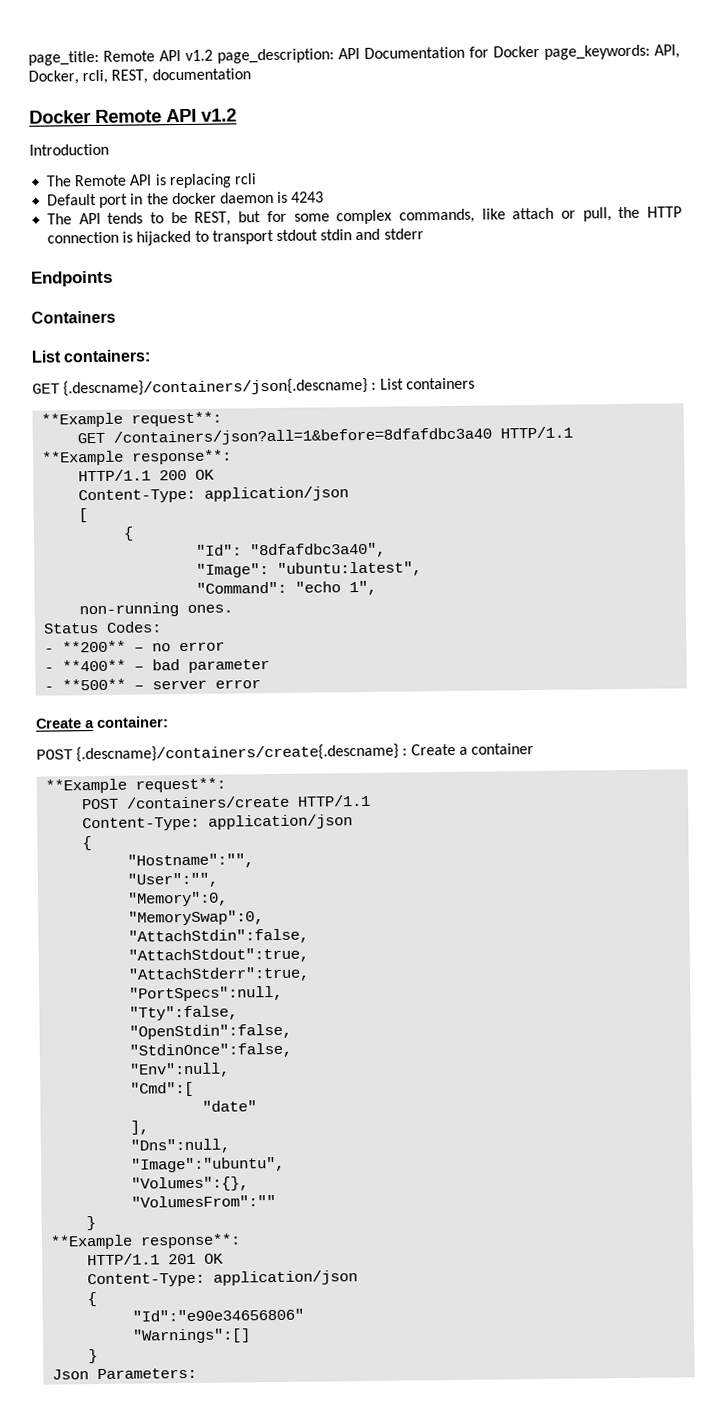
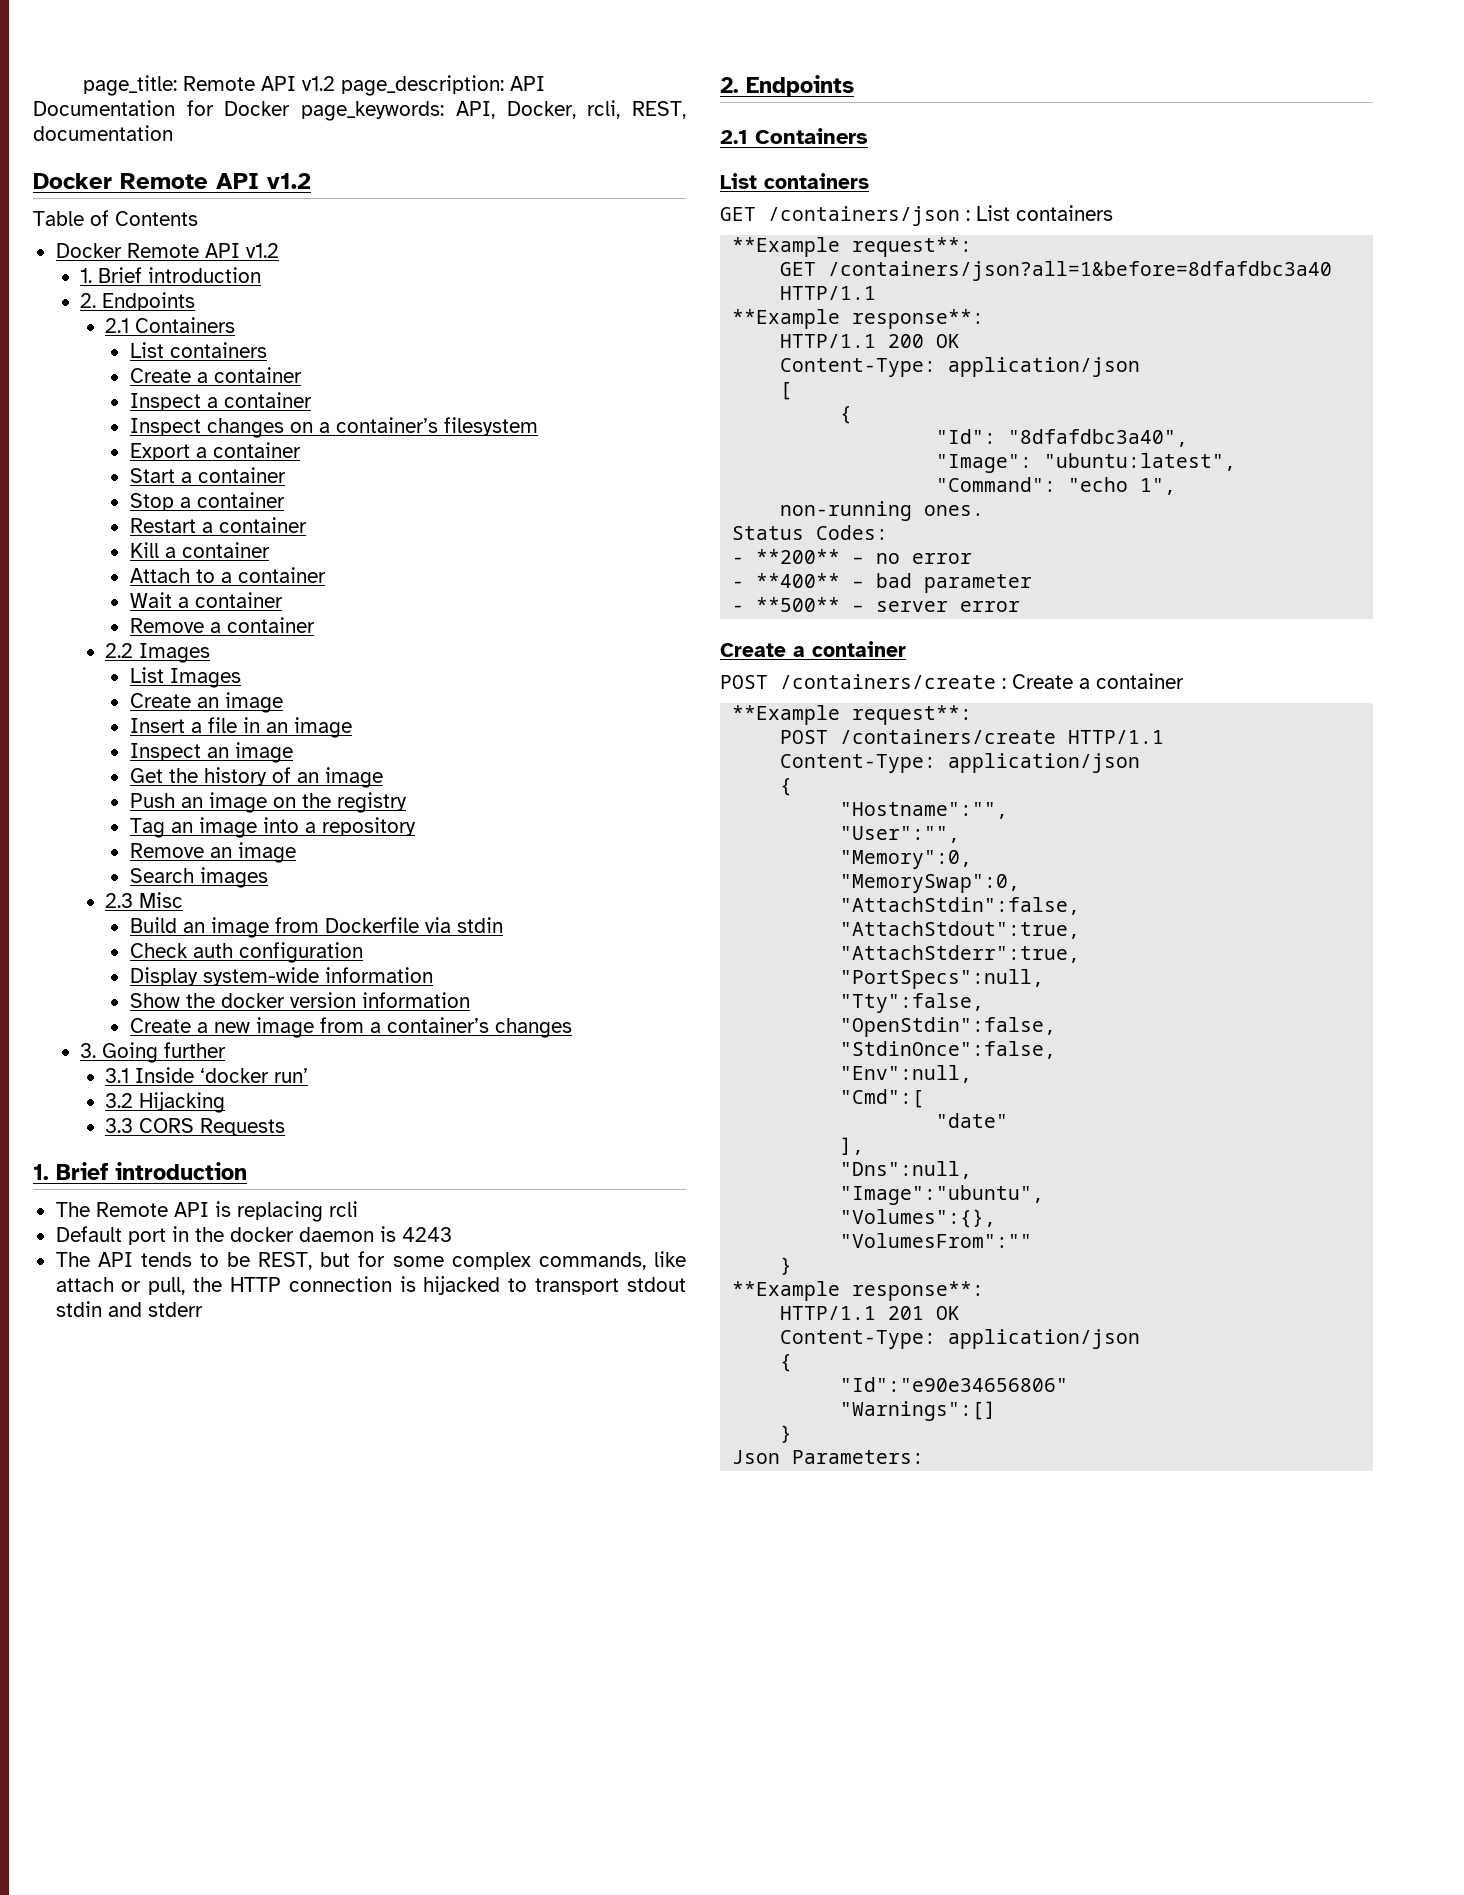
[29,143,109,156] Introduction -> [33,210,198,226] [55,243,279,258] [80,267,262,283] [80,292,196,311] [105,317,236,333] [129,342,267,358] [129,367,302,383] [129,392,312,411] [129,417,538,438] [129,442,301,461] [129,467,286,483] [129,492,285,511] [129,517,307,533] [129,542,270,558] [129,567,326,583] [129,592,283,608] [129,617,315,633] [105,643,211,663] [129,667,241,688] [129,692,283,713] [129,717,352,738] [129,742,293,763] [129,767,383,788] [129,792,407,813] [129,817,416,838] [129,842,296,863] [129,867,268,888] [105,892,184,908] [129,917,503,938] [129,942,363,963] [129,967,433,986] [129,992,470,1008] [129,1017,572,1038] [80,1042,227,1063] [105,1067,309,1083] [105,1092,226,1113] [105,1118,286,1136] [33,1162,247,1180] Table of Contents // Docker Remote API v1.2 // 1. Brief introduction // 2. Endpoints // 2.1 Containers // List containers // Create a container // Inspect a container // Inspect changes on a container’s filesystem // Export a container // Start a container // Stop a container // Restart a container // Kill a container // Attach to a container // Wait a container // Remove a container // 2.2 Images // List Images // Create an image // Insert a file in an image // Inspect an image // Get the history of an image // Push an image on the registry // Tag an image into a repository // Remove an image // Search images // 2.3 Misc // Build an image from Dockerfile via stdin // Check auth configuration // Display system-wide information // Show the docker version information // Create a new image from a container’s changes // 3. Going further // 3.1 Inside ‘docker run’ // 3.2 Hijacking // 3.3 CORS Requests // 1. Brief introduction
[30,270,113,287] [31,310,116,324] [31,349,152,363] [32,377,369,397] Endpoints // Containers // List containers: // GET {.descname}/containers/json{.descname} -> [720,75,854,97] [720,128,868,144] [720,173,869,189] [720,206,960,226] 2. Endpoints // 2.1 Containers // List containers // GET /containers/json
[97,716,169,728] [36,743,400,763] container: // POST {.descname}/containers/create{.descname} -> [812,641,906,657] [720,674,996,689] container // POST /containers/create

